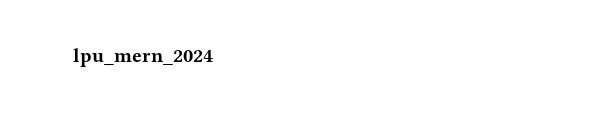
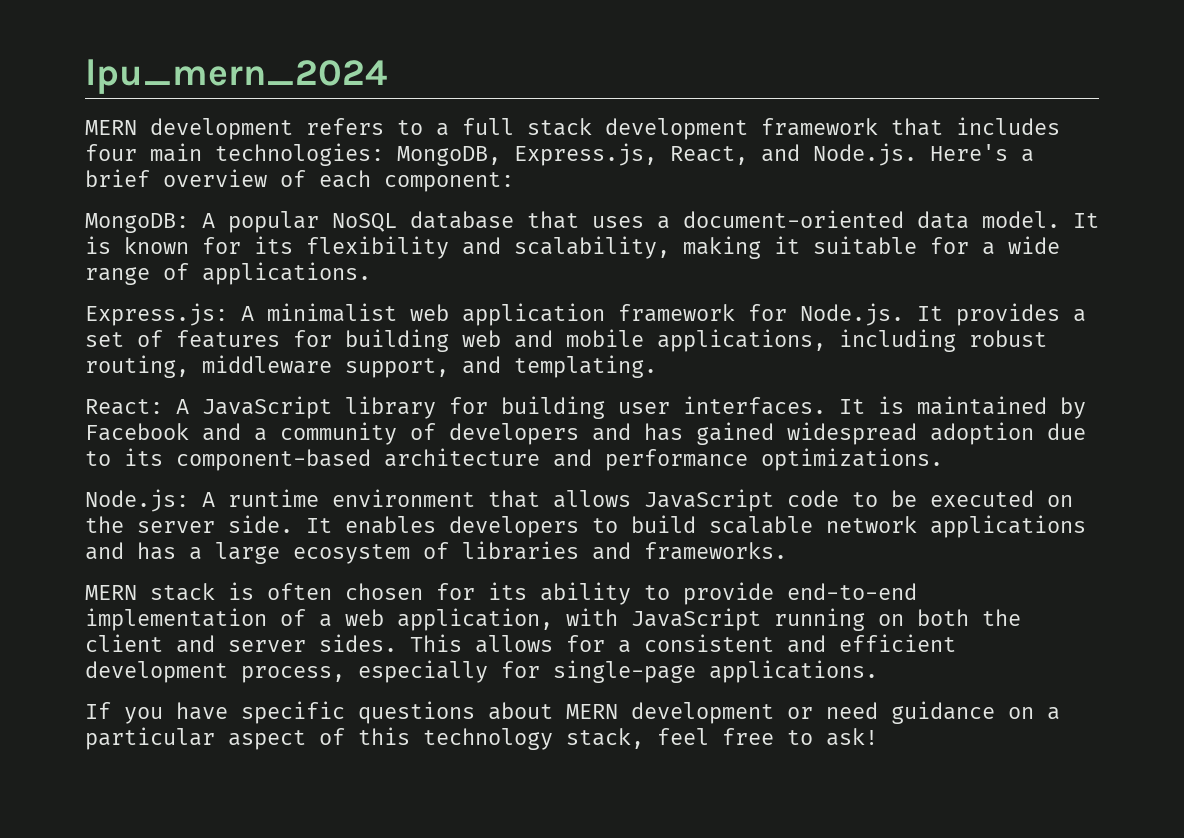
(213, 57) none -> [85,117,1060,140] [85,143,1034,166] [85,169,514,192] [85,210,1099,233] [85,236,1060,259] [85,262,371,285] [85,303,1086,326] [85,329,1047,352] [85,355,657,378] [85,396,1086,419] [85,422,1086,445] [85,448,943,471] [85,489,1073,512] [85,515,1086,538] [85,541,787,564] [85,582,917,605] [85,608,1021,631] [85,634,956,653] [85,660,878,683] [85,701,1060,724] [85,727,878,750] // MERN development refers to a full stack development framework that includes four main technologies: MongoDB, Express.js, React, and Node.js. Here's a brief overview of each component: // MongoDB: A popular NoSQL database that uses a document-oriented data model. It is known for its flexibility and scalability, making it suitable for a wide range of applications. // Express.js: A minimalist web application framework for Node.js. It provides a set of features for building web and mobile applications, including robust routing, middleware support, and templating. // React: A JavaScript library for building user interfaces. It is maintained by Facebook and a community of developers and has gained widespread adoption due to its component-based architecture and performance optimizations. // Node.js: A runtime environment that allows JavaScript code to be executed on the server side. It enables developers to build scalable network applications and has a large ecosystem of libraries and frameworks. // MERN stack is often chosen for its ability to provide end-to-end implementation of a web application, with JavaScript running on both the client and server sides. This allows for a consistent and efficient development process, especially for single-page applications. // If you have specific questions about MERN development or need guidance on a particular aspect of this technology stack, feel free to ask!

